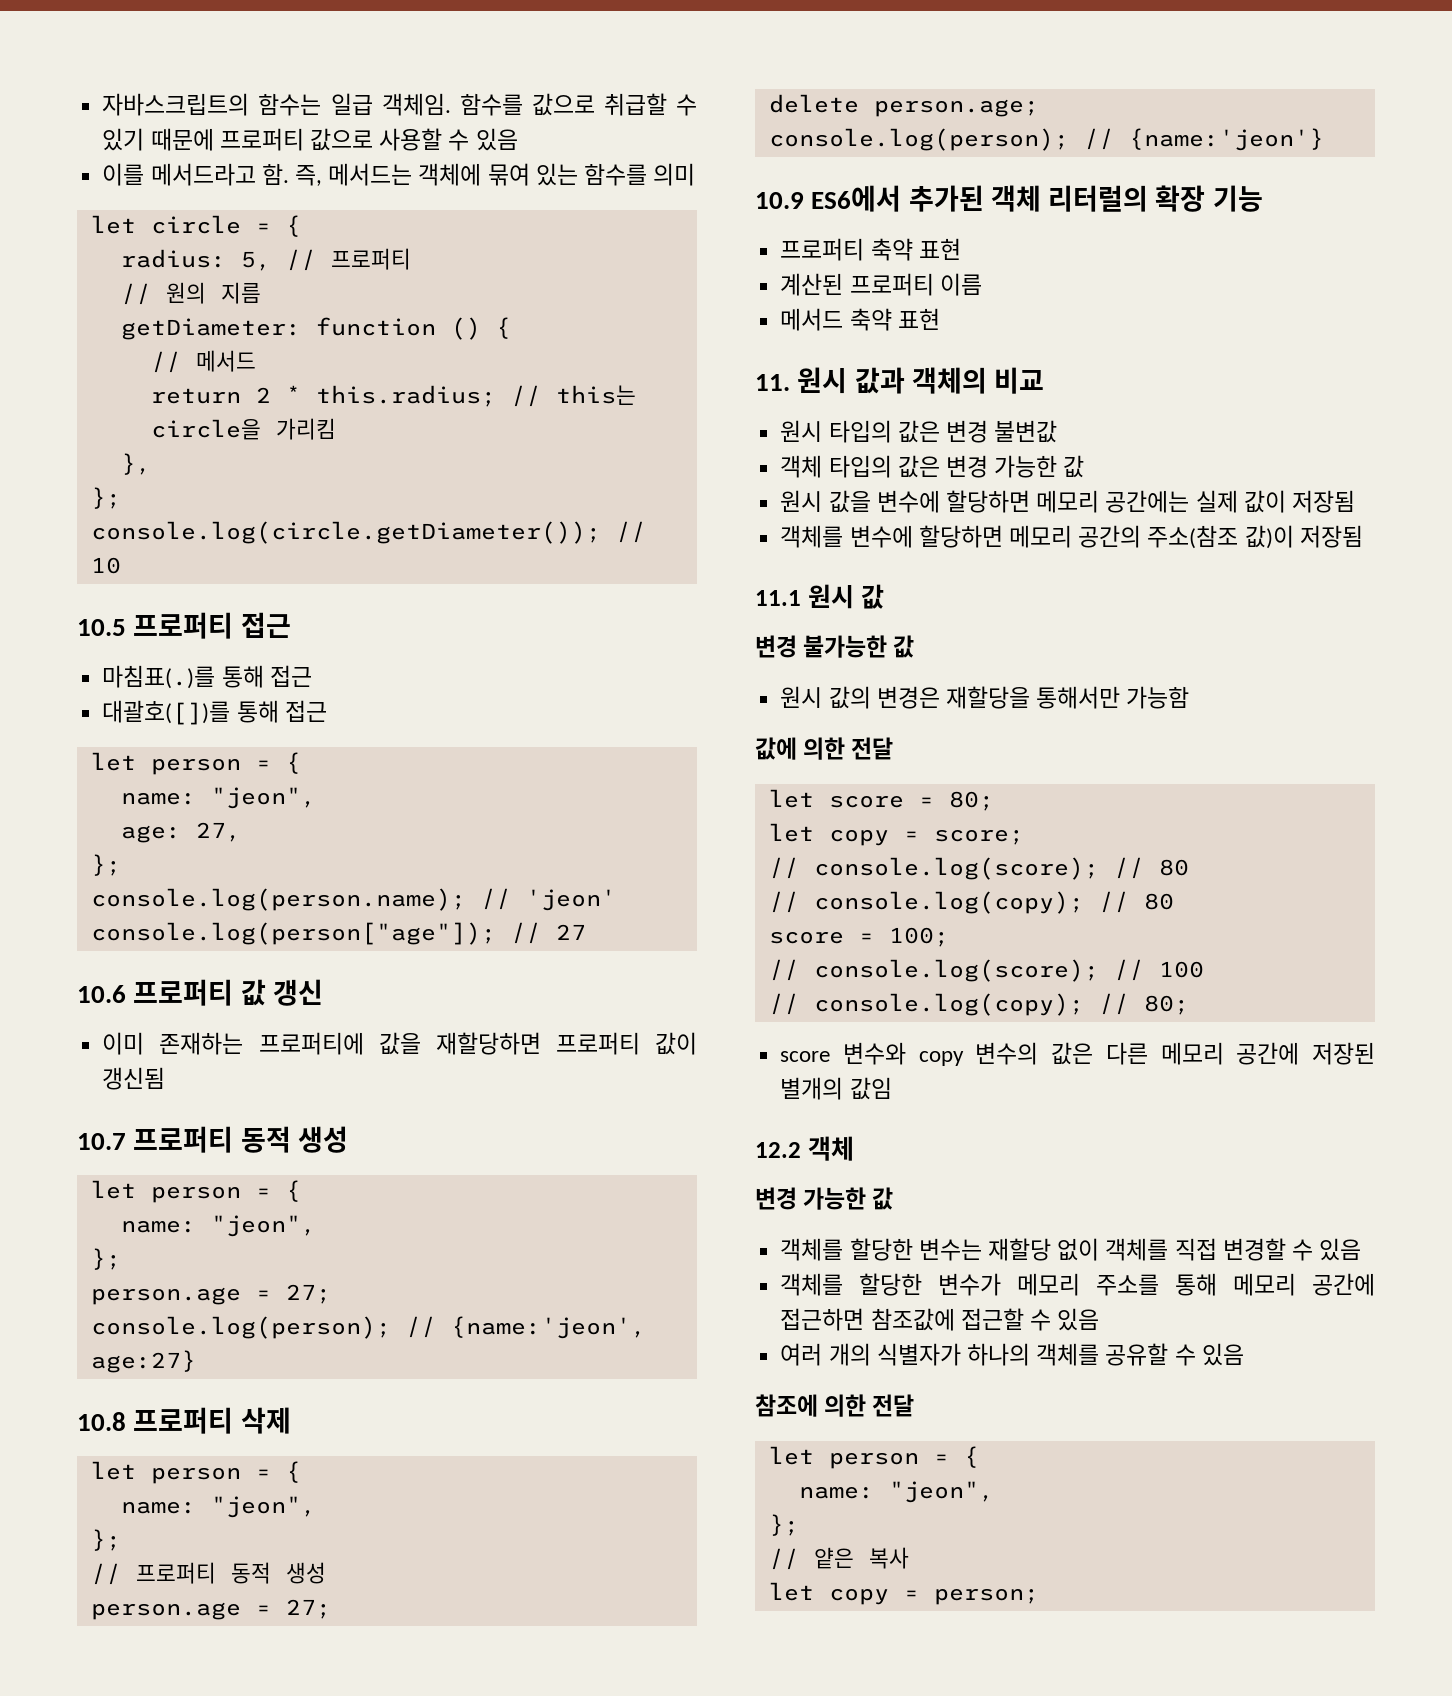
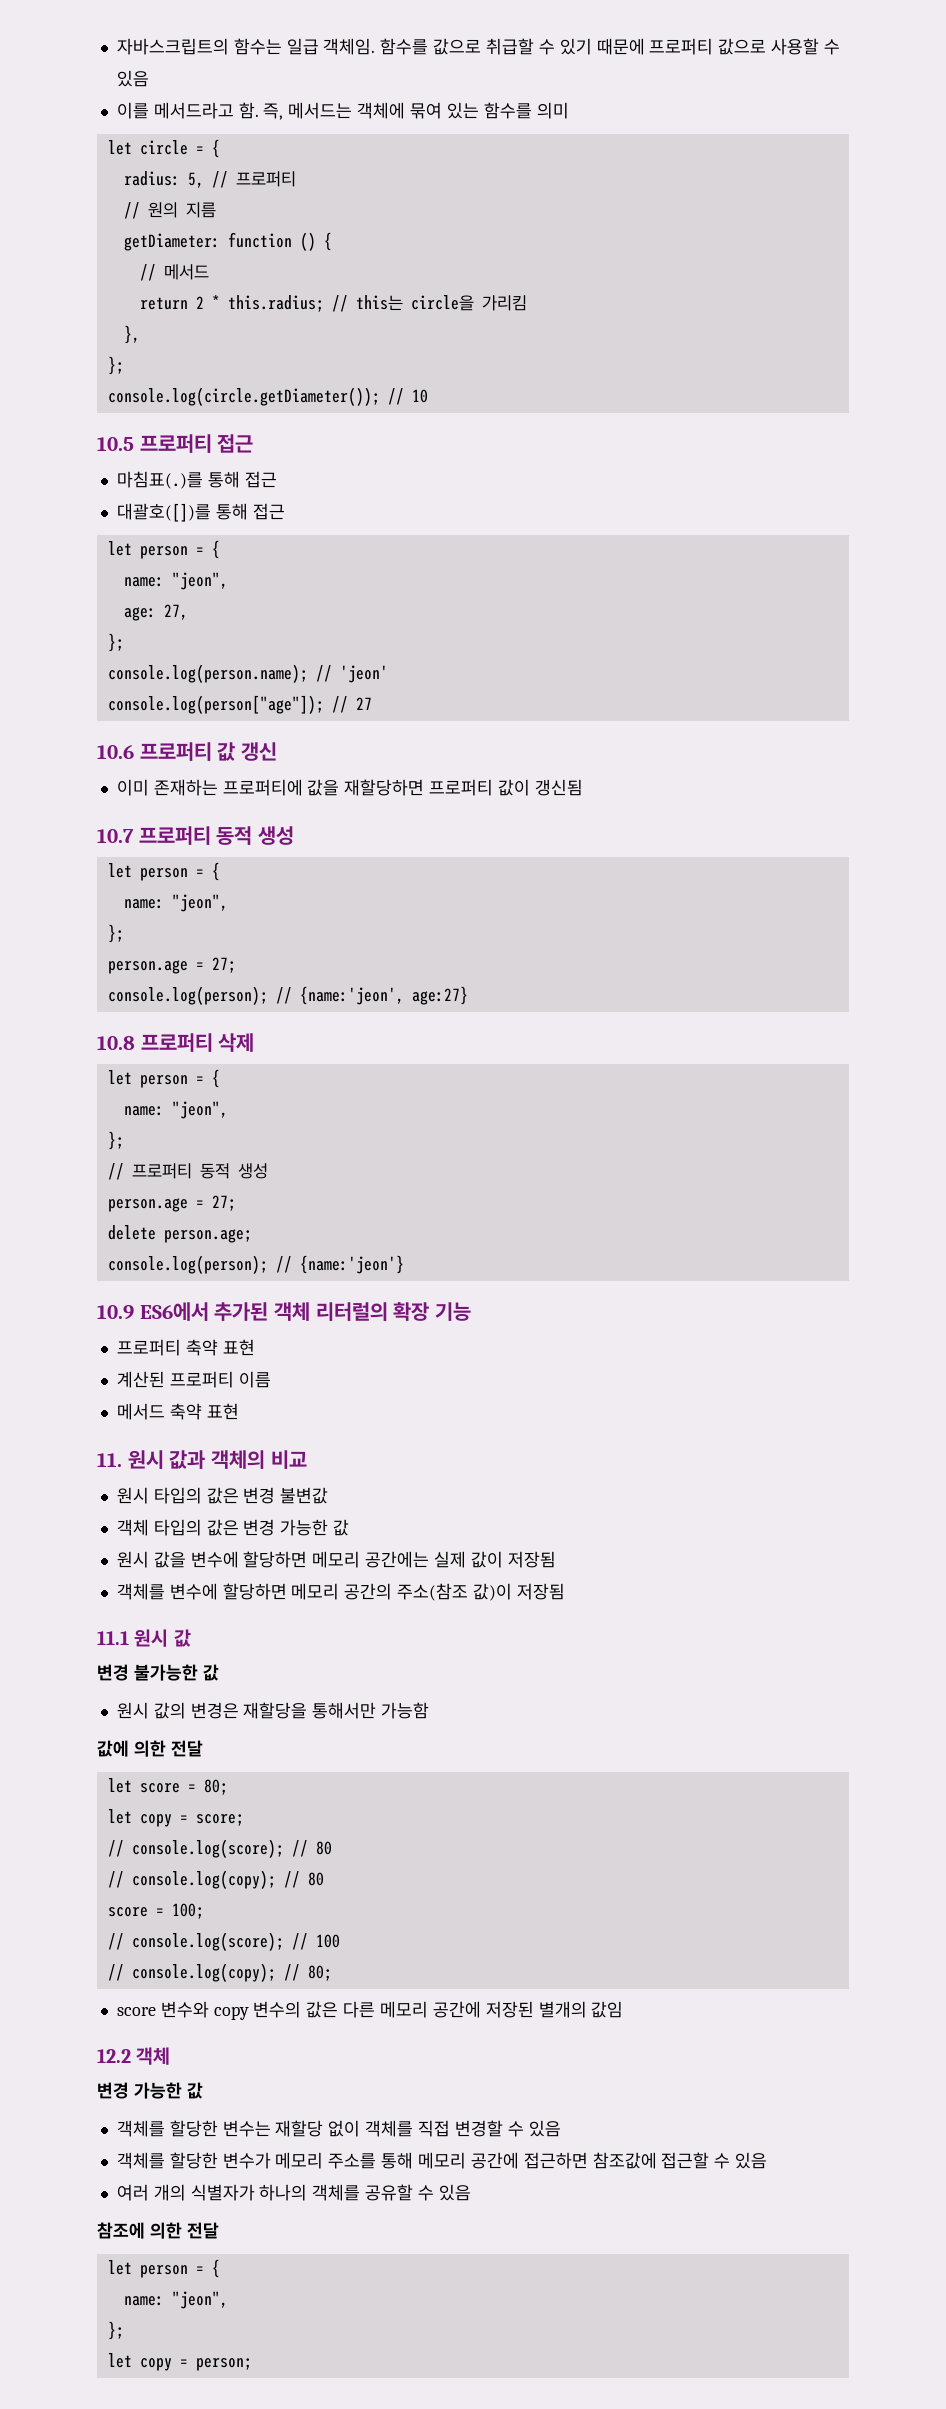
[768,1547,909,1570] // // 얕은 복사 -> (124, 2330) none

